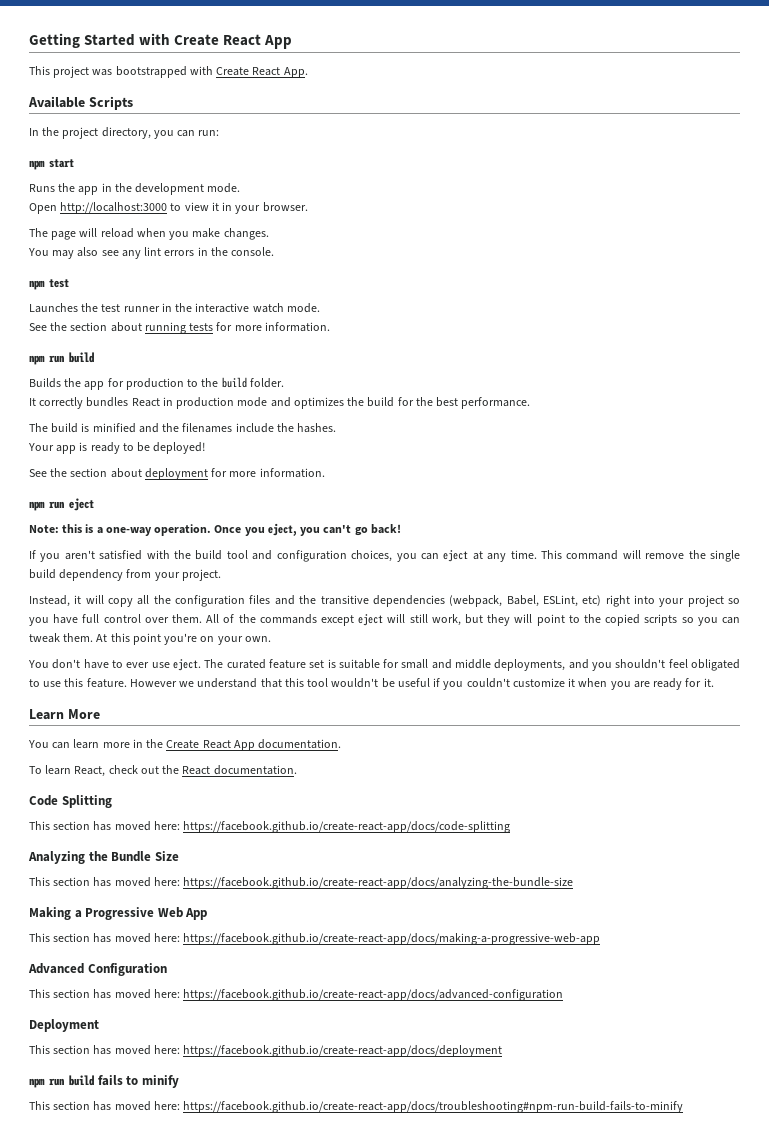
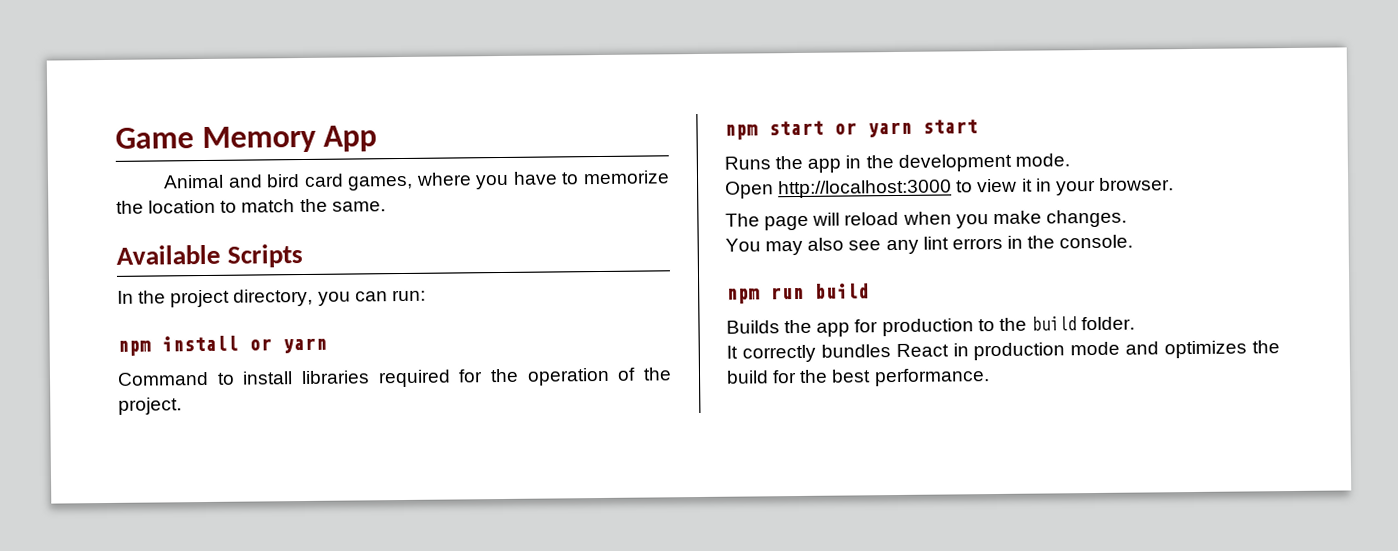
[29,33,293,49] [29,66,308,78] Getting Started with Create React App // This project was bootstrapped with Create React App. -> [115,125,378,154] [163,170,670,191] [116,198,386,214] Game Memory App // Animal and bird card games, where you have to memorize the location to match the same.
(45, 165) none -> [161,335,327,354] [117,367,673,388] [118,397,182,415] [724,120,912,140] install or yarn // Command to install libraries required for the operation of the project. // npm start or yarn
[29,279,69,290] [29,303,320,313] [29,322,330,334] // npm test // Launches the test runner in the interactive watch mode. // See the section about running tests for more information. -> (1134, 241) none
[29,423,337,433] [28,442,206,454] [29,468,325,480] [29,498,94,511] [29,523,401,536] [29,550,740,562] [29,569,221,581] [29,595,741,607] [29,614,741,626] [29,633,271,645] [28,659,741,671] [29,678,714,690] [29,709,100,720] [28,739,342,751] [29,765,297,777] [29,795,112,808] [29,821,511,833] [28,851,179,864] [29,877,574,889] [29,907,208,920] [29,933,601,945] [28,963,167,976] [29,989,564,1001] [29,1019,99,1032] [29,1045,503,1057] [29,1075,179,1088] [29,1101,684,1113] // The build is minified and the filenames include the hashes. // Your app is ready to be deployed! // See the section about deployment for more information. // npm run eject // Note: this is a one-way operation. Once you eject, you can't go back! // If you aren't satisfied with the build tool and configuration choices, you can eject at any time. This command will remove the single build dependency from your project. // Instead, it will copy all the configuration files and the transitive dependencies (webpack, Babel, ESLint, etc) right into your project so you have full control over them. All of the commands except eject will still work, but they will point to the copied scripts so you can tweak them. At this point you're on your own. // You don't have to ever use eject. The curated feature set is suitable for small and middle deployments, and you shouldn't feel obligated to use this feature. However we understand that this tool wouldn't be useful if you couldn't customize it when you are ready for it. // Learn More // You can learn more in the Create React App documentation. // To learn React, check out the React documentation. // Code Splitting // This section has moved here: https://facebook.github.io/create-react-app/docs/code-splitting // Analyzing the Bundle Size // This section has moved here: https://facebook.github.io/create-react-app/docs/analyzing-the-bundle-size // Making a Progressive Web App // This section has moved here: https://facebook.github.io/create-react-app/docs/making-a-progressive-web-app // Advanced Configuration // This section has moved here: https://facebook.github.io/create-react-app/docs/advanced-configuration // Deployment // This section has moved here: https://facebook.github.io/create-react-app/docs/deployment // npm run build fails to minify // This section has moved here: https://facebook.github.io/create-react-app/docs/troubleshooting#npm-run-build-fails-to-minify -> (990, 377) none

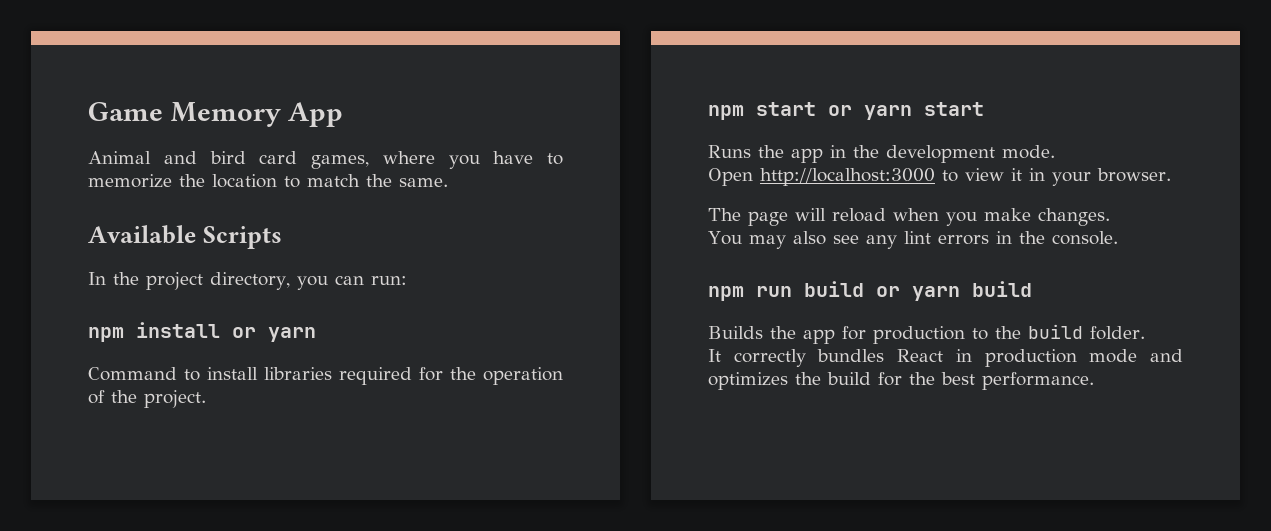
(870, 291) none -> [876,281,1032,301] or yarn build

